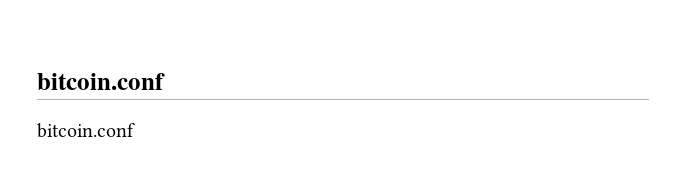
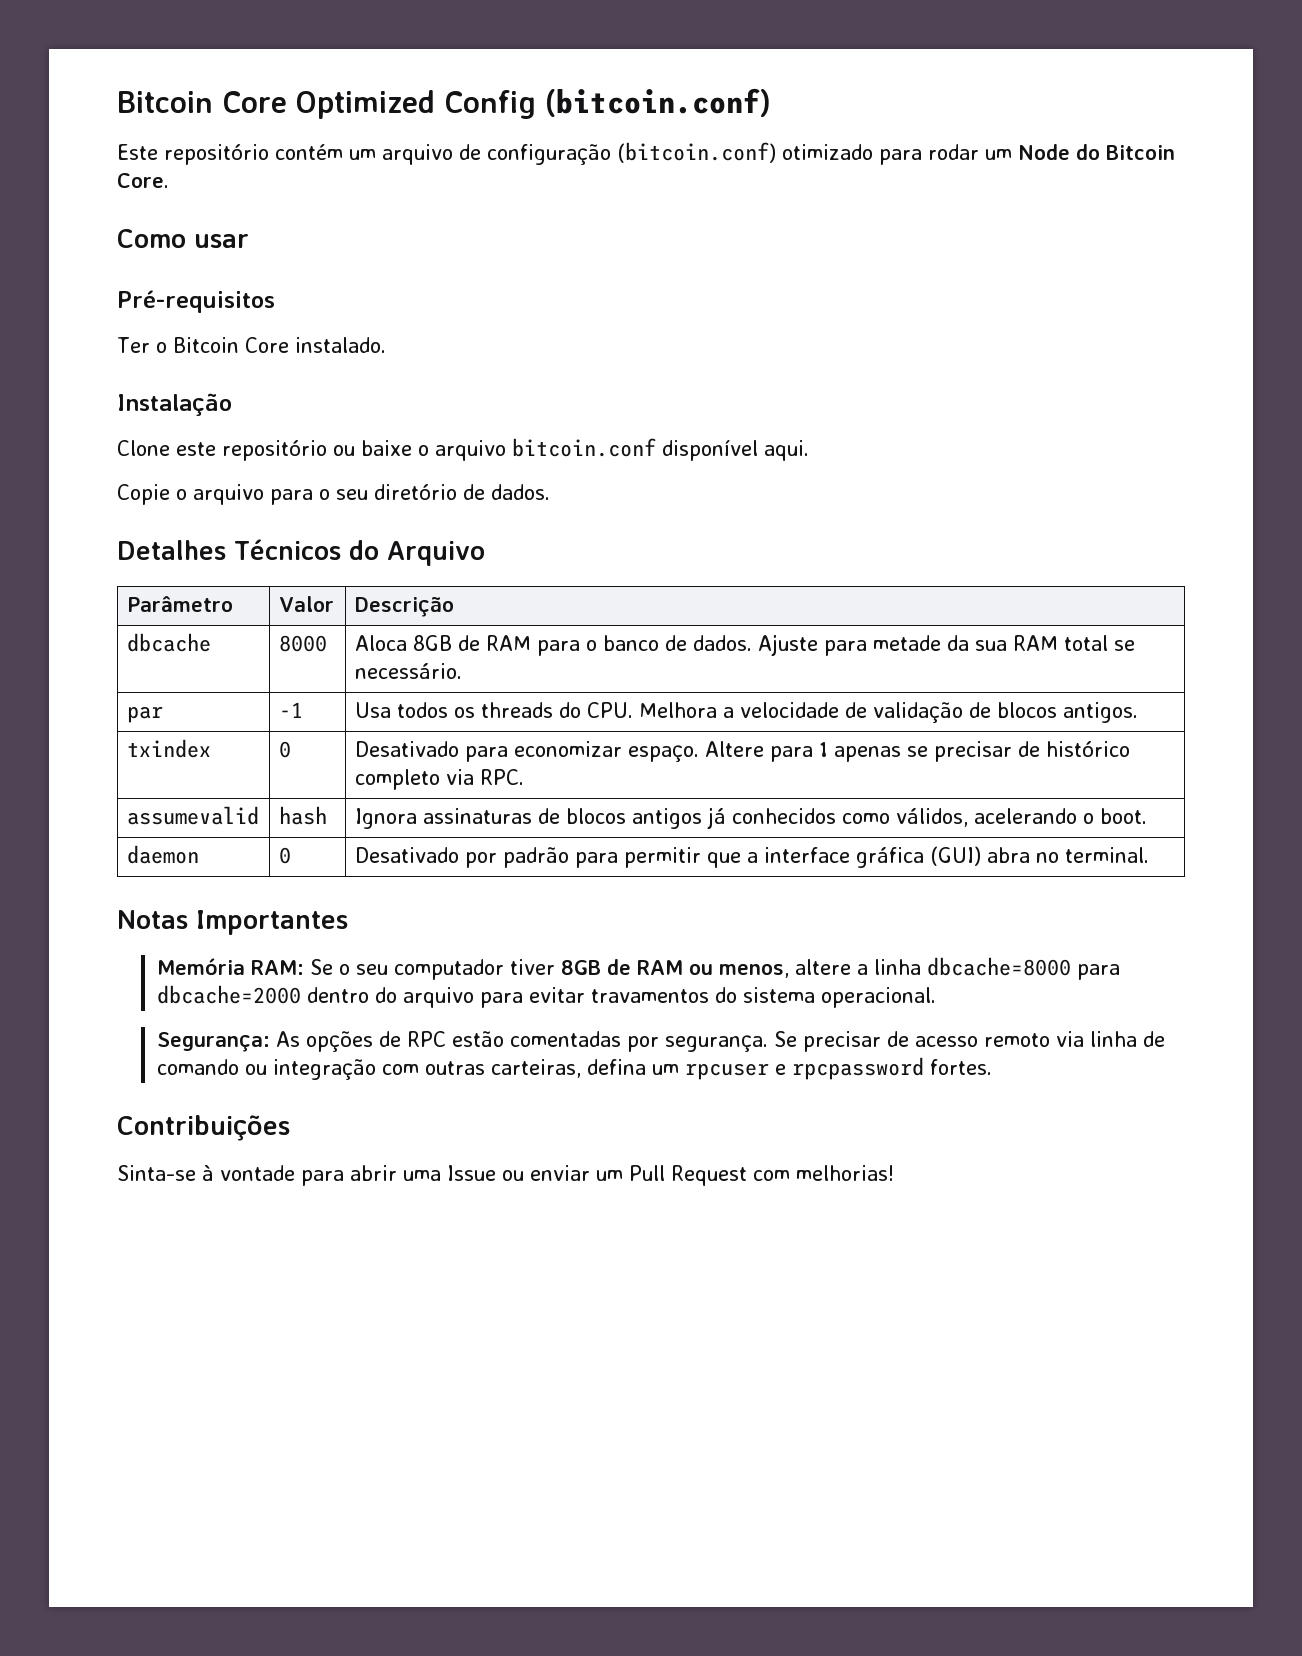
[37,73,165,90] [37,123,135,138] bitcoin.conf // bitcoin.conf -> [117,88,771,119] [117,142,1175,165] [117,173,169,188] [117,229,249,248] [117,290,275,313] [117,337,386,353] [117,393,232,416] [117,438,809,461] [117,484,550,505] [117,539,485,566] [126,596,233,612] [278,596,334,612] [354,596,454,617] [126,633,211,652] [278,635,327,652] [354,634,1135,656] [354,663,462,679] [126,706,163,723] [278,702,303,718] [354,702,1138,723] [126,739,211,758] [278,741,291,758] [354,741,1130,762] [354,769,524,790] [126,806,259,825] [278,806,327,825] [354,807,1147,829] [126,845,199,864] [278,847,291,864] [354,846,1149,868] [117,910,348,935] [156,957,1120,980] [156,985,936,1008] [156,1031,1165,1052] [156,1057,992,1080] [117,1115,290,1141] [117,1165,894,1186] Bitcoin Core Optimized Config (bitcoin.conf) // Este repositório contém um arquivo de configuração (bitcoin.conf) otimizado para rodar um Node do Bitcoin Core. // Como usar // Pré-requisitos // Ter o Bitcoin Core instalado. // Instalação // Clone este repositório ou baixe o arquivo bitcoin.conf disponível aqui. // Copie o arquivo para o seu diretório de dados. // Detalhes Técnicos do Arquivo // Parâmetro | Valor | Descrição // dbcache | 8000 | Aloca 8GB de RAM para o banco de dados. Ajuste para metade da sua RAM total se necessário. // par | -1 | Usa todos os threads do CPU. Melhora a velocidade de validação de blocos antigos. // txindex | 0 | Desativado para economizar espaço. Altere para 1 apenas se precisar de histórico completo via RPC. // assumevalid | hash | Ignora assinaturas de blocos antigos já conhecidos como válidos, acelerando o boot. // daemon | 0 | Desativado por padrão para permitir que a interface gráfica (GUI) abra no terminal. // Notas Importantes // Memória RAM: Se o seu computador tiver 8GB de RAM ou menos, altere a linha dbcache=8000 para dbcache=2000 dentro do arquivo para evitar travamentos do sistema operacional. // Segurança: As opções de RPC estão comentadas por segurança. Se precisar de acesso remoto via linha de comando ou integração com outras carteiras, defina um rpcuser e rpcpassword fortes. // Contribuições // Sinta-se à vontade para abrir uma Issue ou enviar um Pull Request com melhorias!

